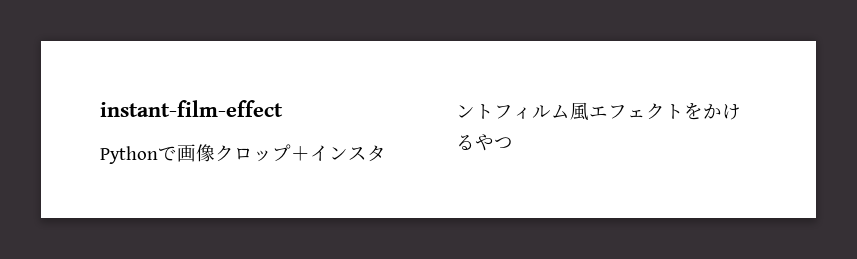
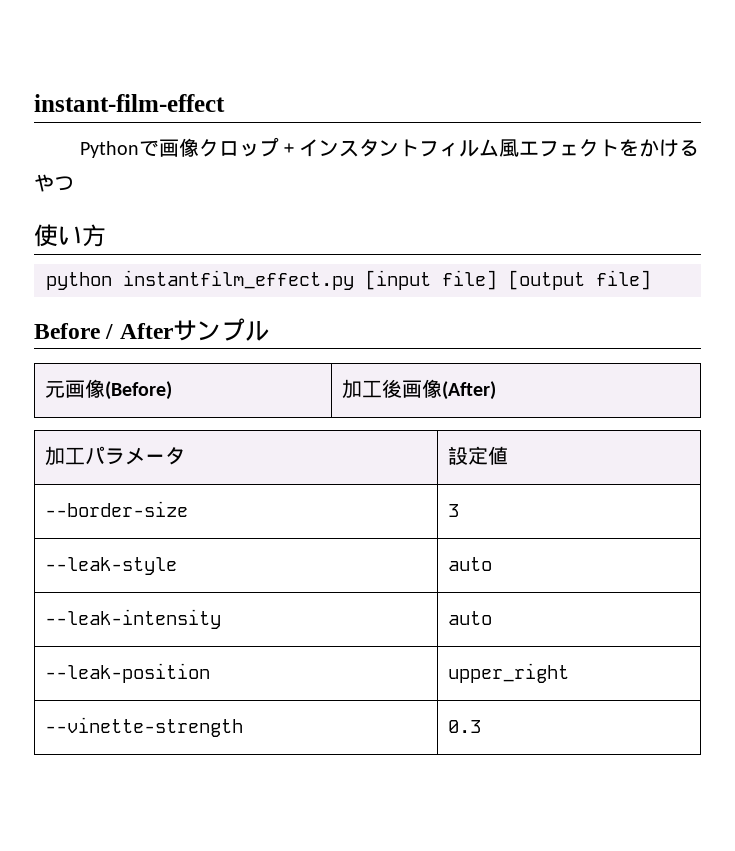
(513, 143) none -> [34,224,106,247] [46,270,651,290] [34,318,269,341] [44,379,172,400] [341,379,496,400] [44,446,185,466] [447,446,508,465] [44,501,188,517] [447,504,459,517] [44,557,177,575] [447,557,492,571] [44,609,221,629] [447,611,492,625] [44,663,210,683] [447,663,569,683] [44,717,243,737] [447,720,481,733] // 使い方 // python instantfilm_effect.py [input file] [output file] // Before / Afterサンプル // 元画像(Before) | 加工後画像(After) // 加工パラメータ | 設定値 // --border-size | 3 // --leak-style | auto // --leak-intensity | auto // --leak-position | upper_right // --vinette-strength | 0.3

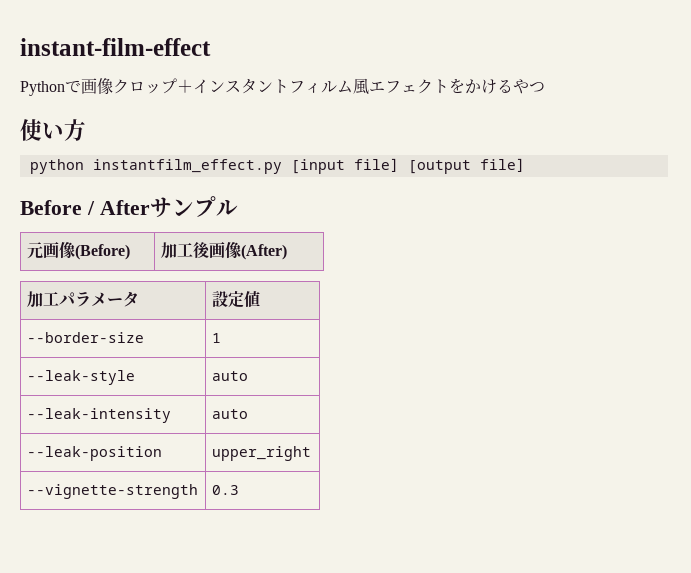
[447,504,459,517] 3 -> [211,333,221,343] 1
[44,717,243,737] --vinette-strength -> [26,484,198,499] --vignette-strength

